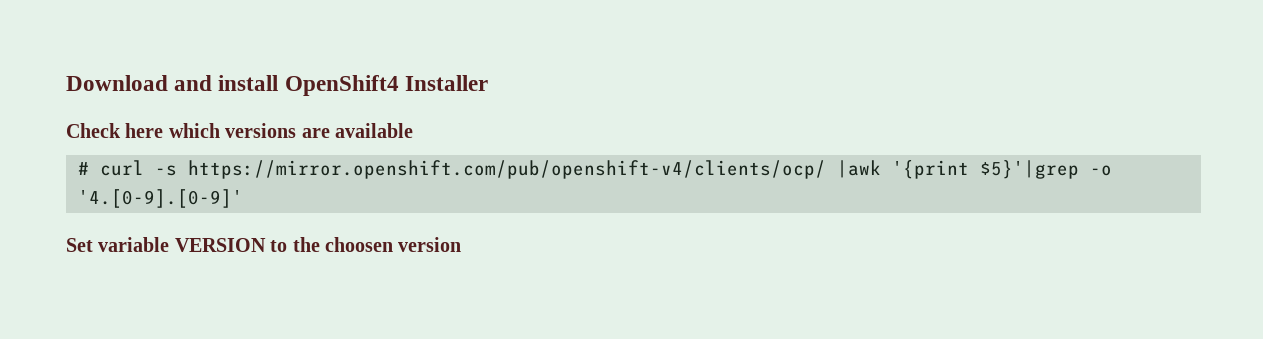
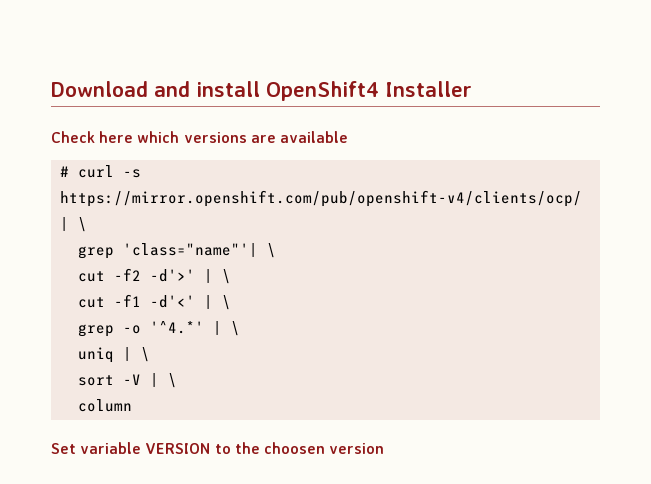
[837,160,1112,179] [78,189,243,208] |awk '{print $5}'|grep -o '4.[0-9].[0-9]' -> [60,217,88,232] [78,243,277,259] [78,268,232,284] [78,294,232,310] [78,321,241,337] [78,347,151,363] [78,373,178,388] [78,399,133,412] | \ // grep 'class="name"'| \ // cut -f2 -d'>' | \ // cut -f1 -d'<' | \ // grep -o '^4.*' | \ // uniq | \ // sort -V | \ // column

